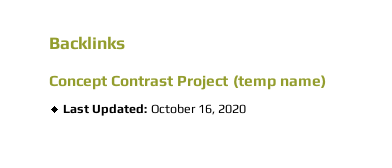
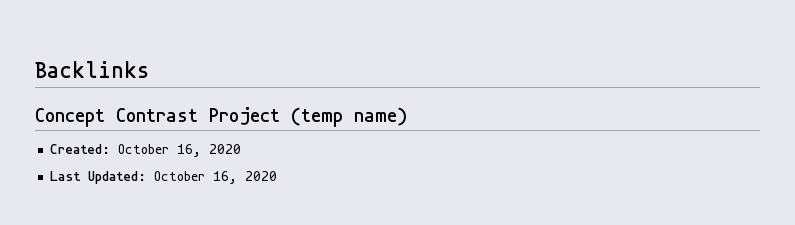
(326, 81) none -> [50,144,242,157] // Created: October 16, 2020

